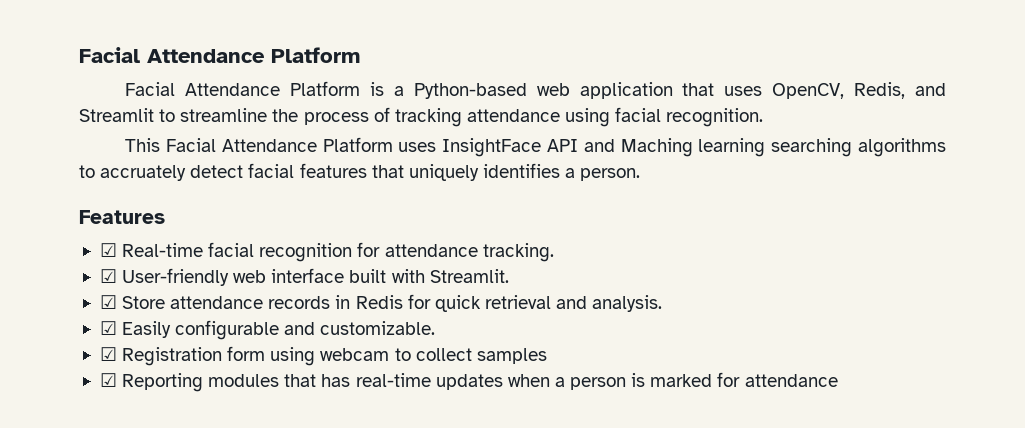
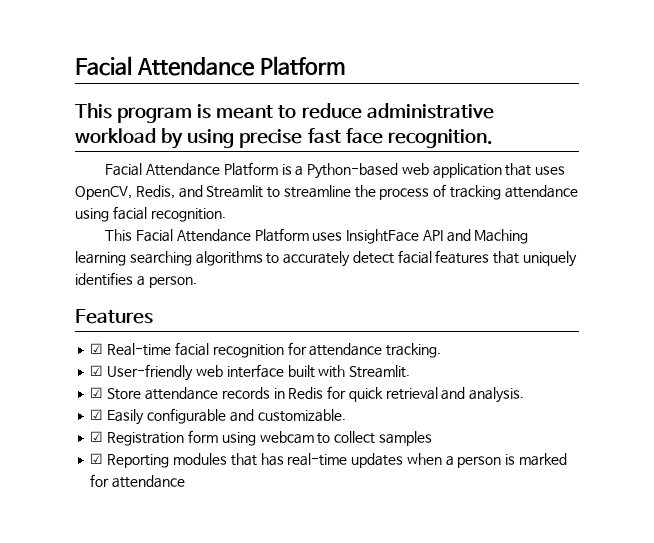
[79,47,360,63] Facial Attendance Platform -> [75,56,346,76] [75,103,494,123] [75,128,493,149] Facial Attendance Platform // This program is meant to reduce administrative workload by using precise fast face recognition.
[100,165,187,181] accruately -> [283,251,351,267] accurately

